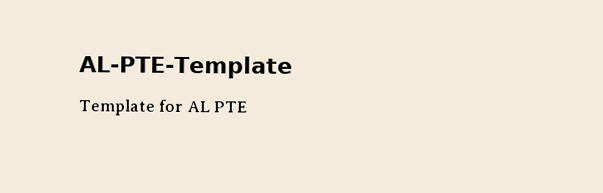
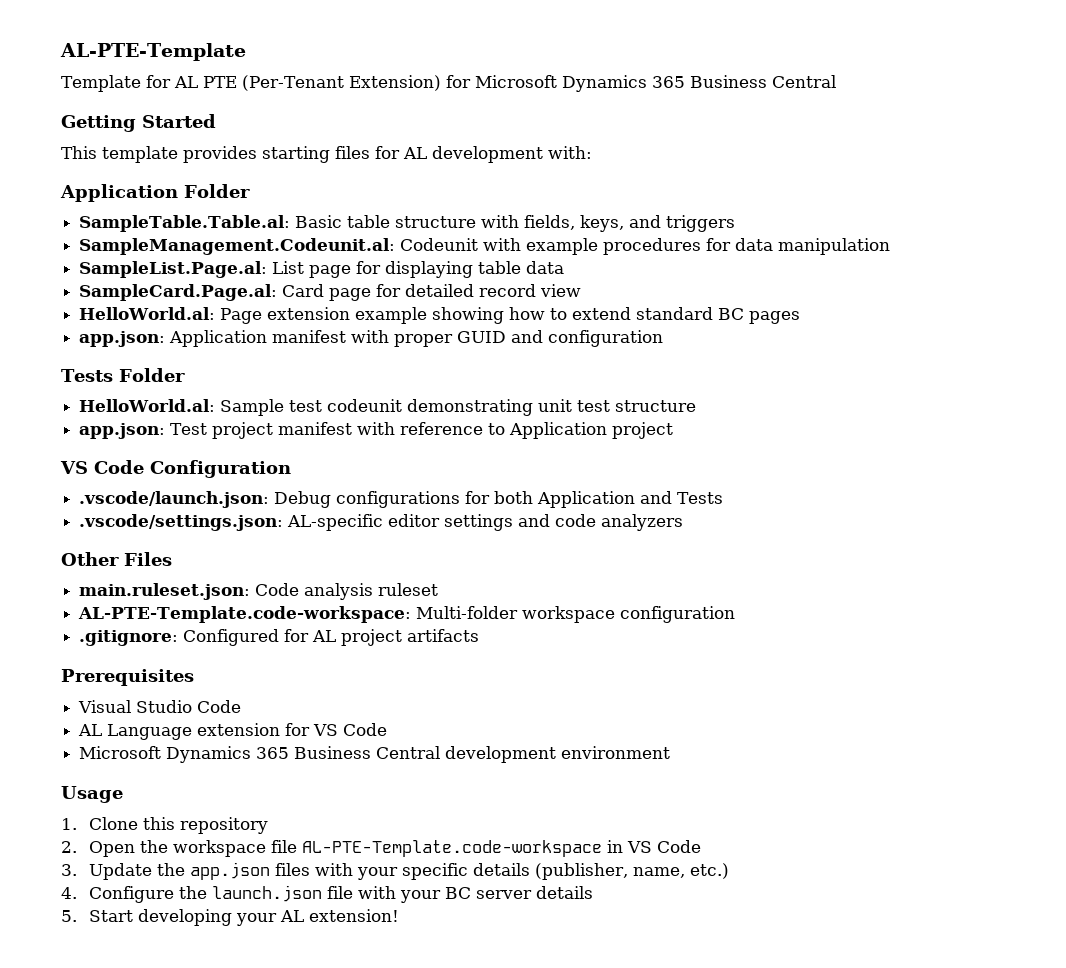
(248, 107) none -> [241,75,836,92] [61,114,216,132] [61,146,592,163] [60,184,250,202] [79,215,736,232] [79,238,891,255] [79,261,565,278] [79,284,582,301] [79,307,801,324] [79,330,664,347] [61,368,185,382] [79,399,697,416] [79,422,674,439] [60,460,291,478] [79,491,724,508] [79,514,684,531] [61,552,172,566] [79,583,439,600] [78,606,736,623] [79,629,480,646] [61,669,194,686] [78,700,242,713] [78,723,388,740] [79,746,671,763] [61,786,123,803] [61,817,268,834] [61,840,701,857] [61,862,729,880] [61,885,593,903] [61,909,399,926] (Per-Tenant Extension) for Microsoft Dynamics 365 Business Central // Getting Started // This template provides starting files for AL development with: // Application Folder // SampleTable.Table.al: Basic table structure with fields, keys, and triggers // SampleManagement.Codeunit.al: Codeunit with example procedures for data manipulation // SampleList.Page.al: List page for displaying table data // SampleCard.Page.al: Card page for detailed record view // HelloWorld.al: Page extension example showing how to extend standard BC pages // app.json: Application manifest with proper GUID and configuration // Tests Folder // HelloWorld.al: Sample test codeunit demonstrating unit test structure // app.json: Test project manifest with reference to Application project // VS Code Configuration // .vscode/launch.json: Debug configurations for both Application and Tests // .vscode/settings.json: AL-specific editor settings and code analyzers // Other Files // main.ruleset.json: Code analysis ruleset // AL-PTE-Template.code-workspace: Multi-folder workspace configuration // .gitignore: Configured for AL project artifacts // Prerequisites // Visual Studio Code // AL Language extension for VS Code // Microsoft Dynamics 365 Business Central development environment // Usage // 1. Clone this repository // 2. Open the workspace file AL-PTE-Template.code-workspace in VS Code // 3. Update the app.json files with your specific details (publisher, name, etc.) // 4. Configure the launch.json file with your BC server details // 5. Start developing your AL extension!

